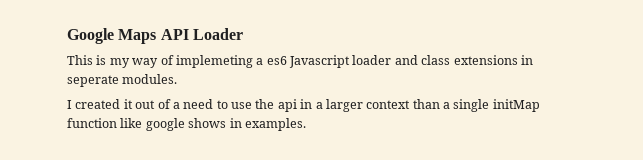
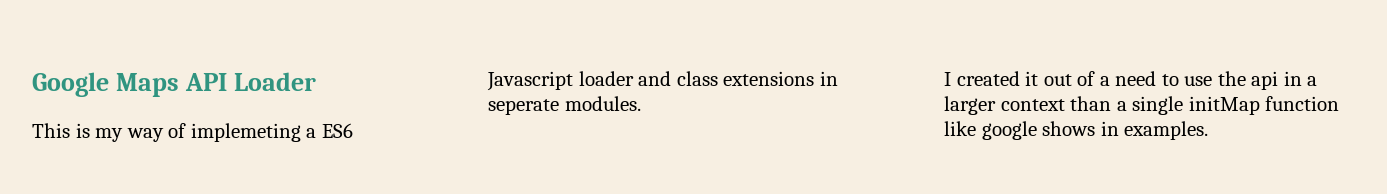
[266,56,287,65] es6 -> [321,123,353,138] ES6

